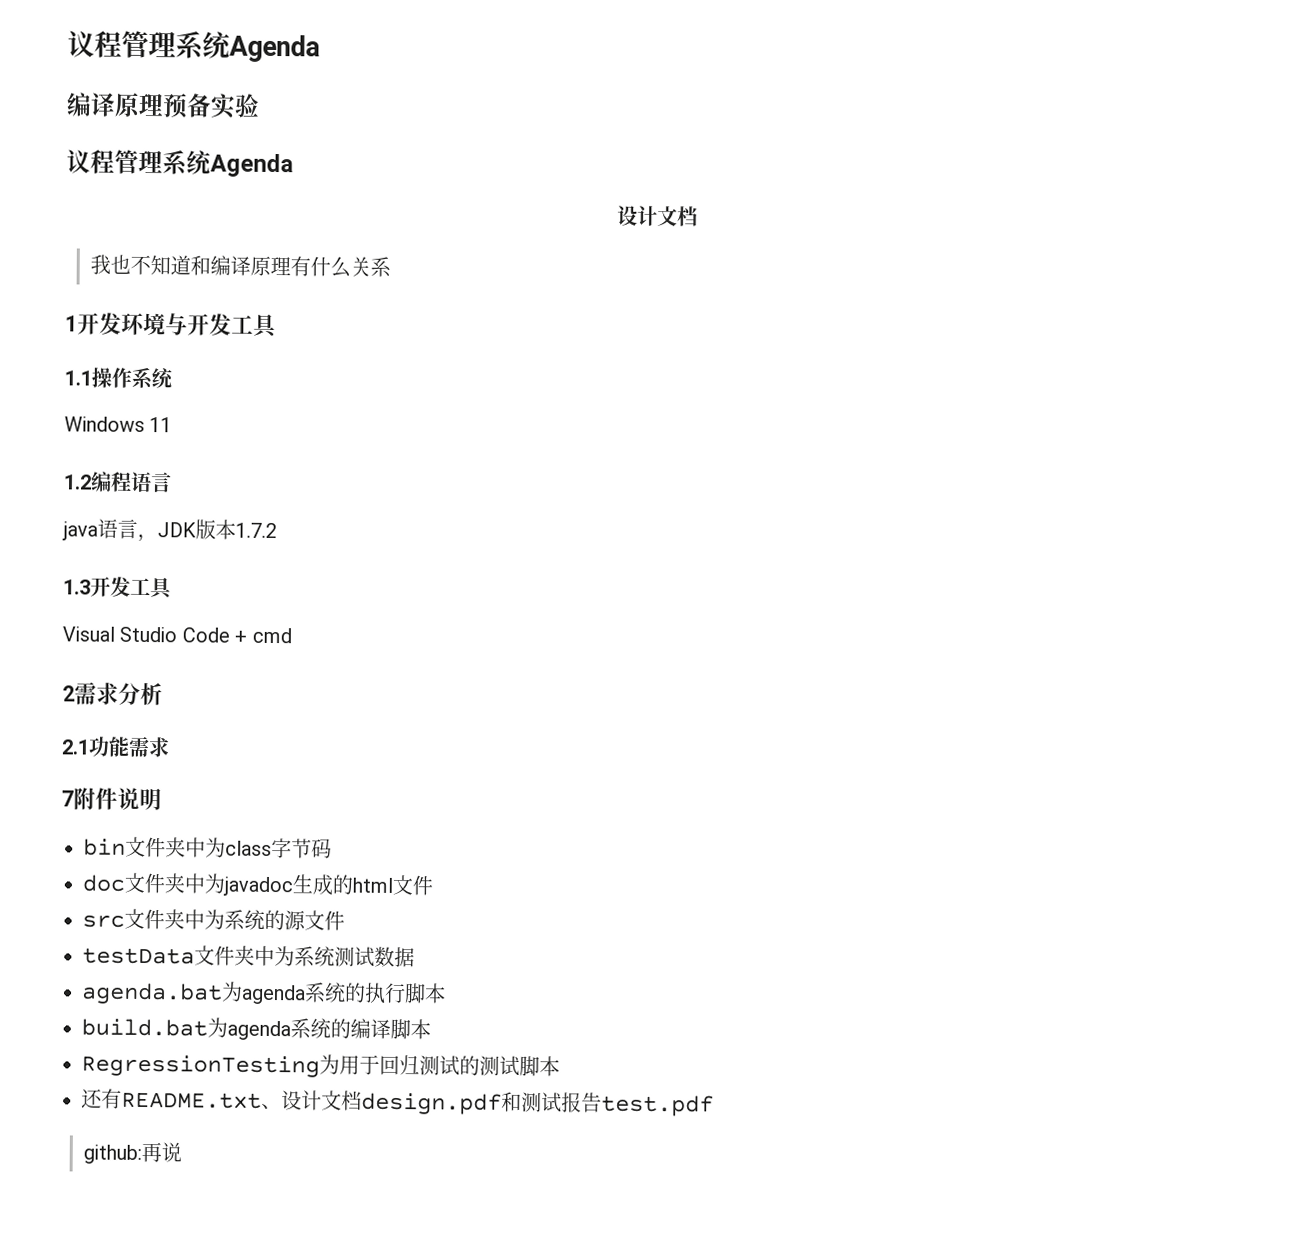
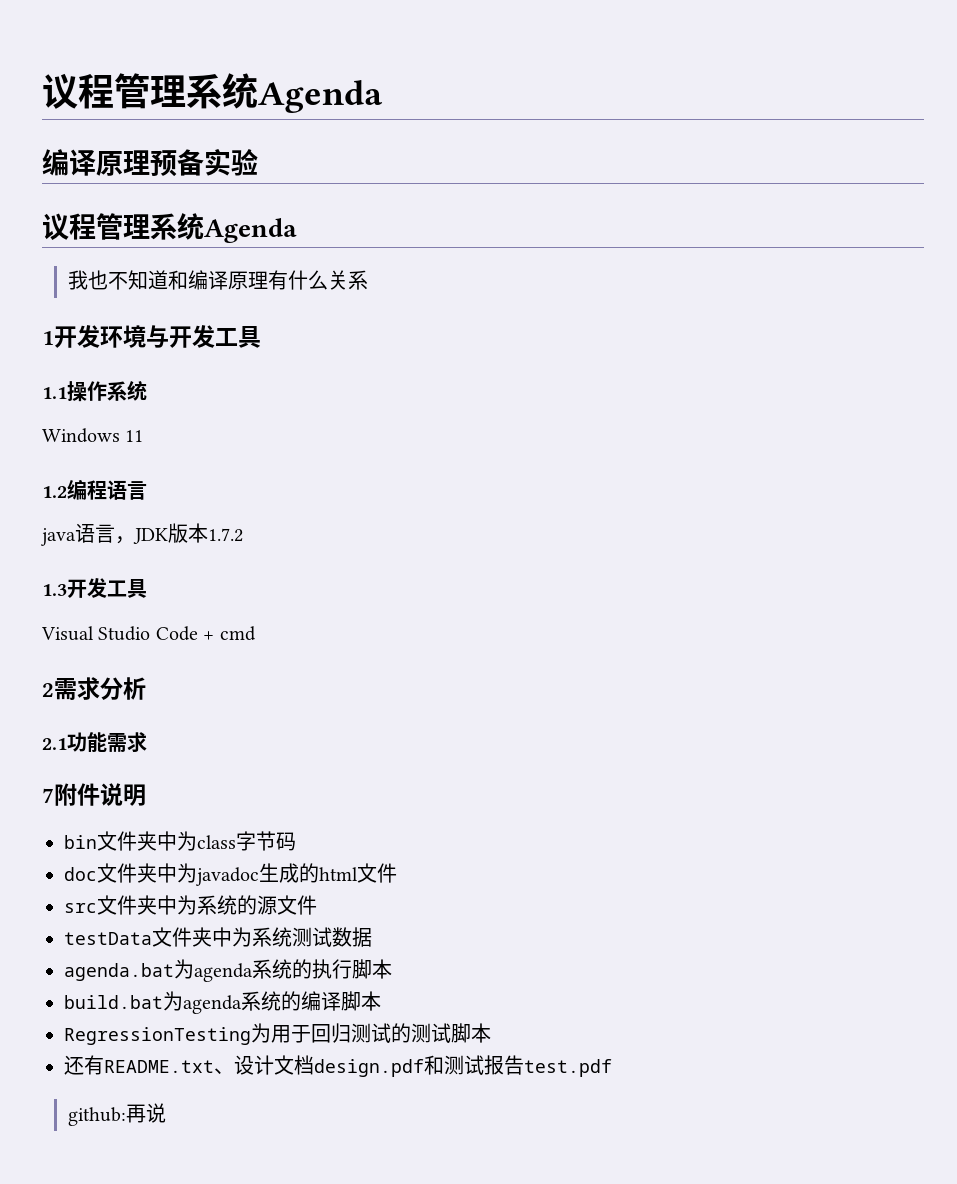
[617,205,698,227] // 设计文档 -> (297, 230) none

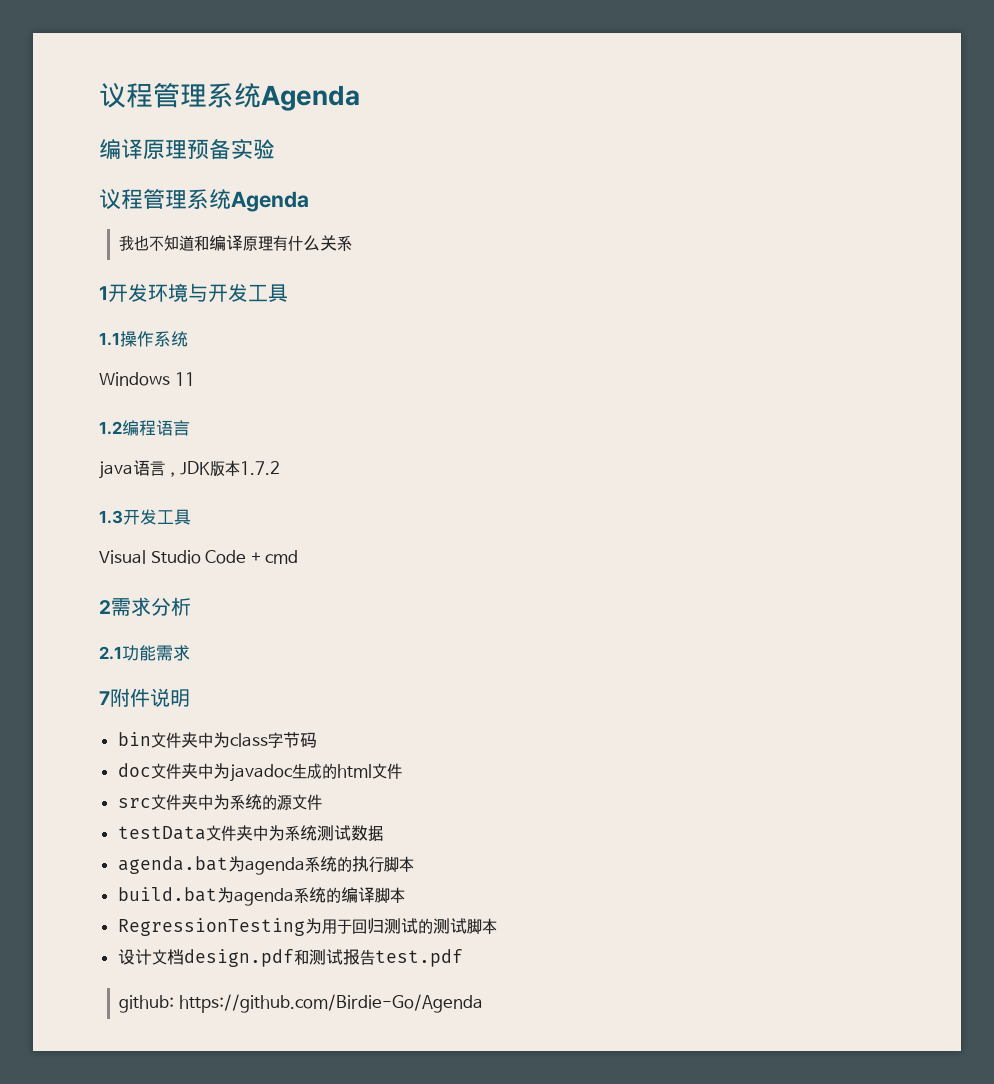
[64,1055,234,1075] 还有README.txt、 -> (497, 926) none
[125,1103,166,1123] 再说 -> [178,994,483,1013] https://github.com/Birdie-Go/Agenda

